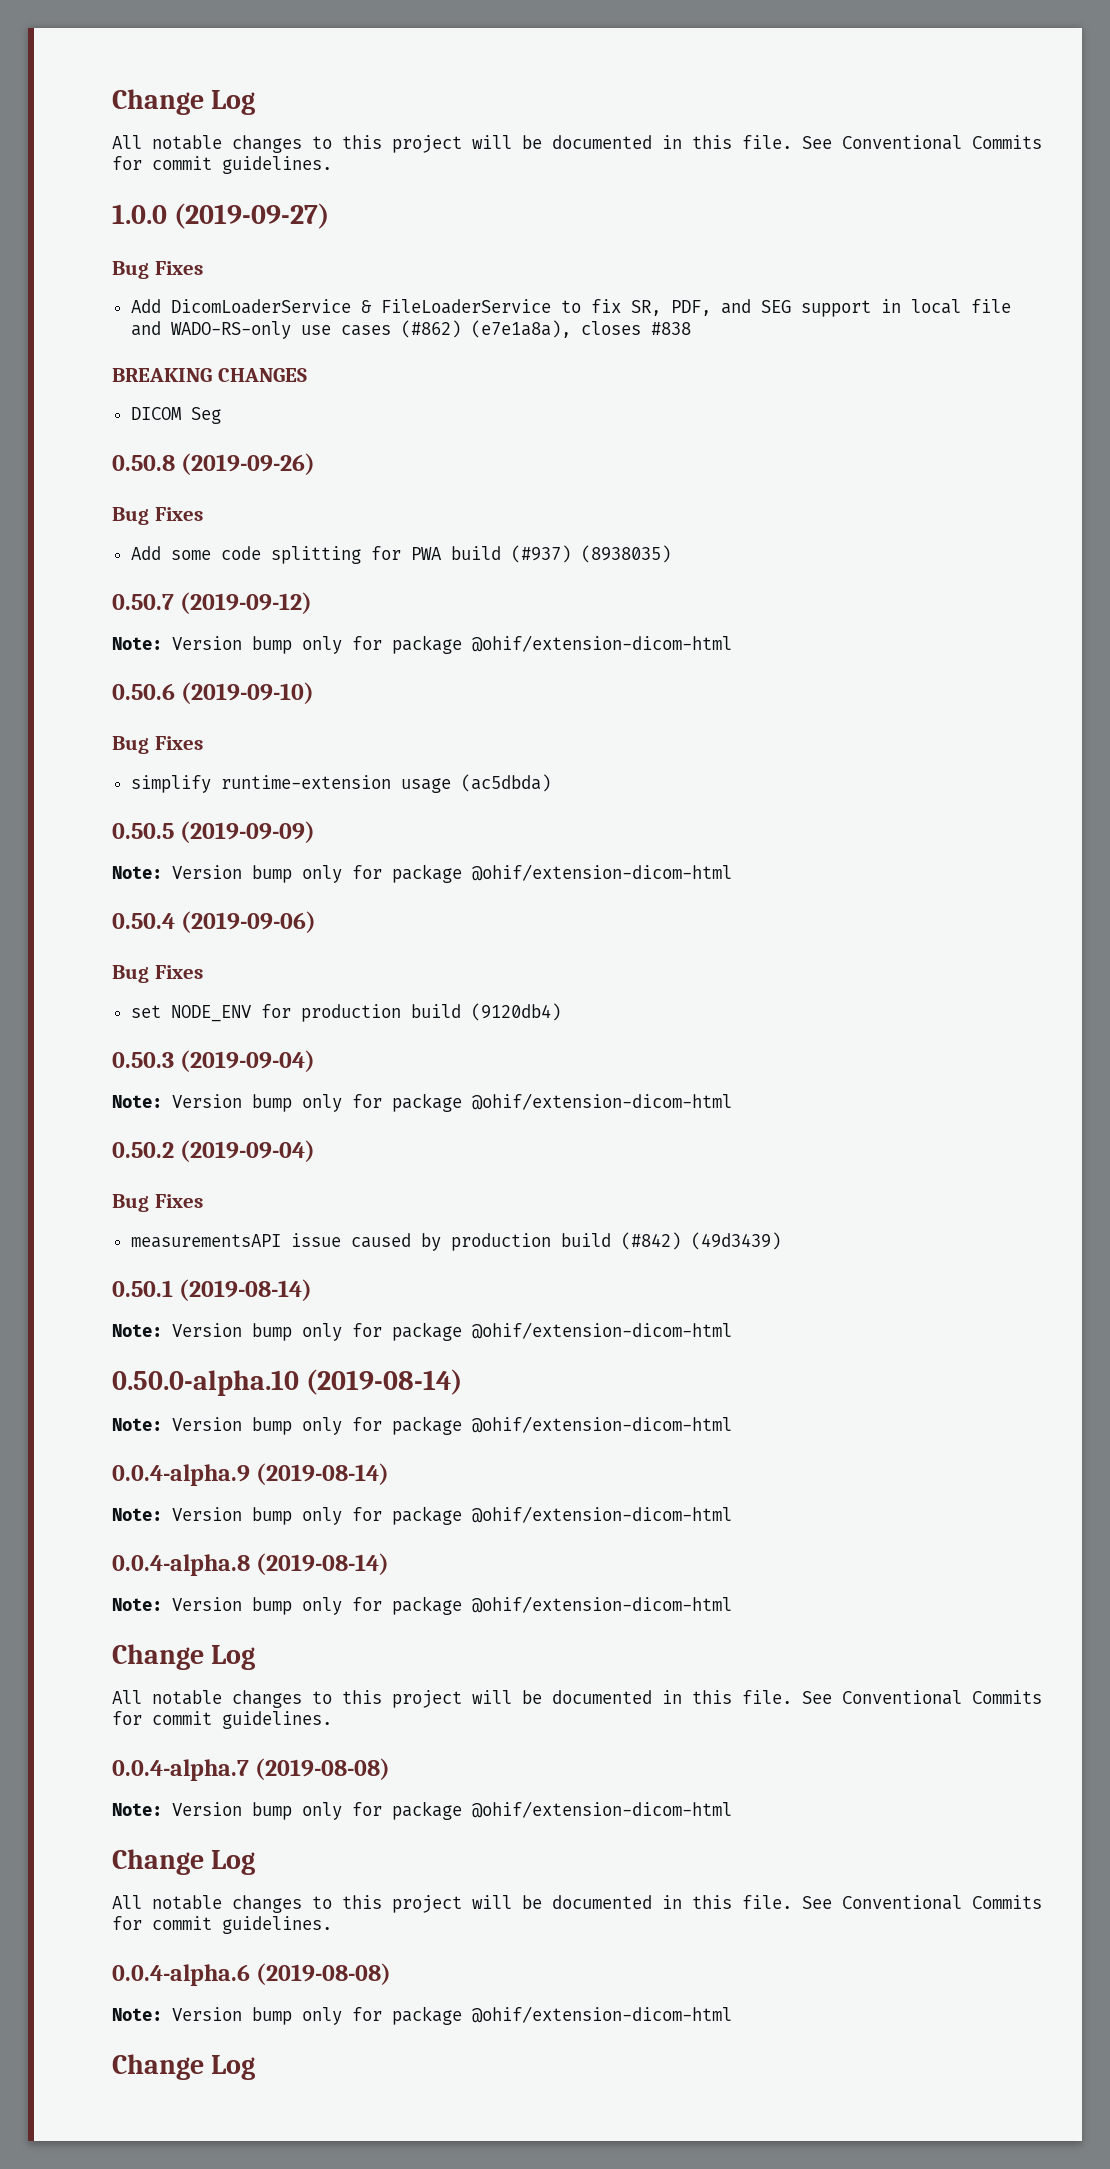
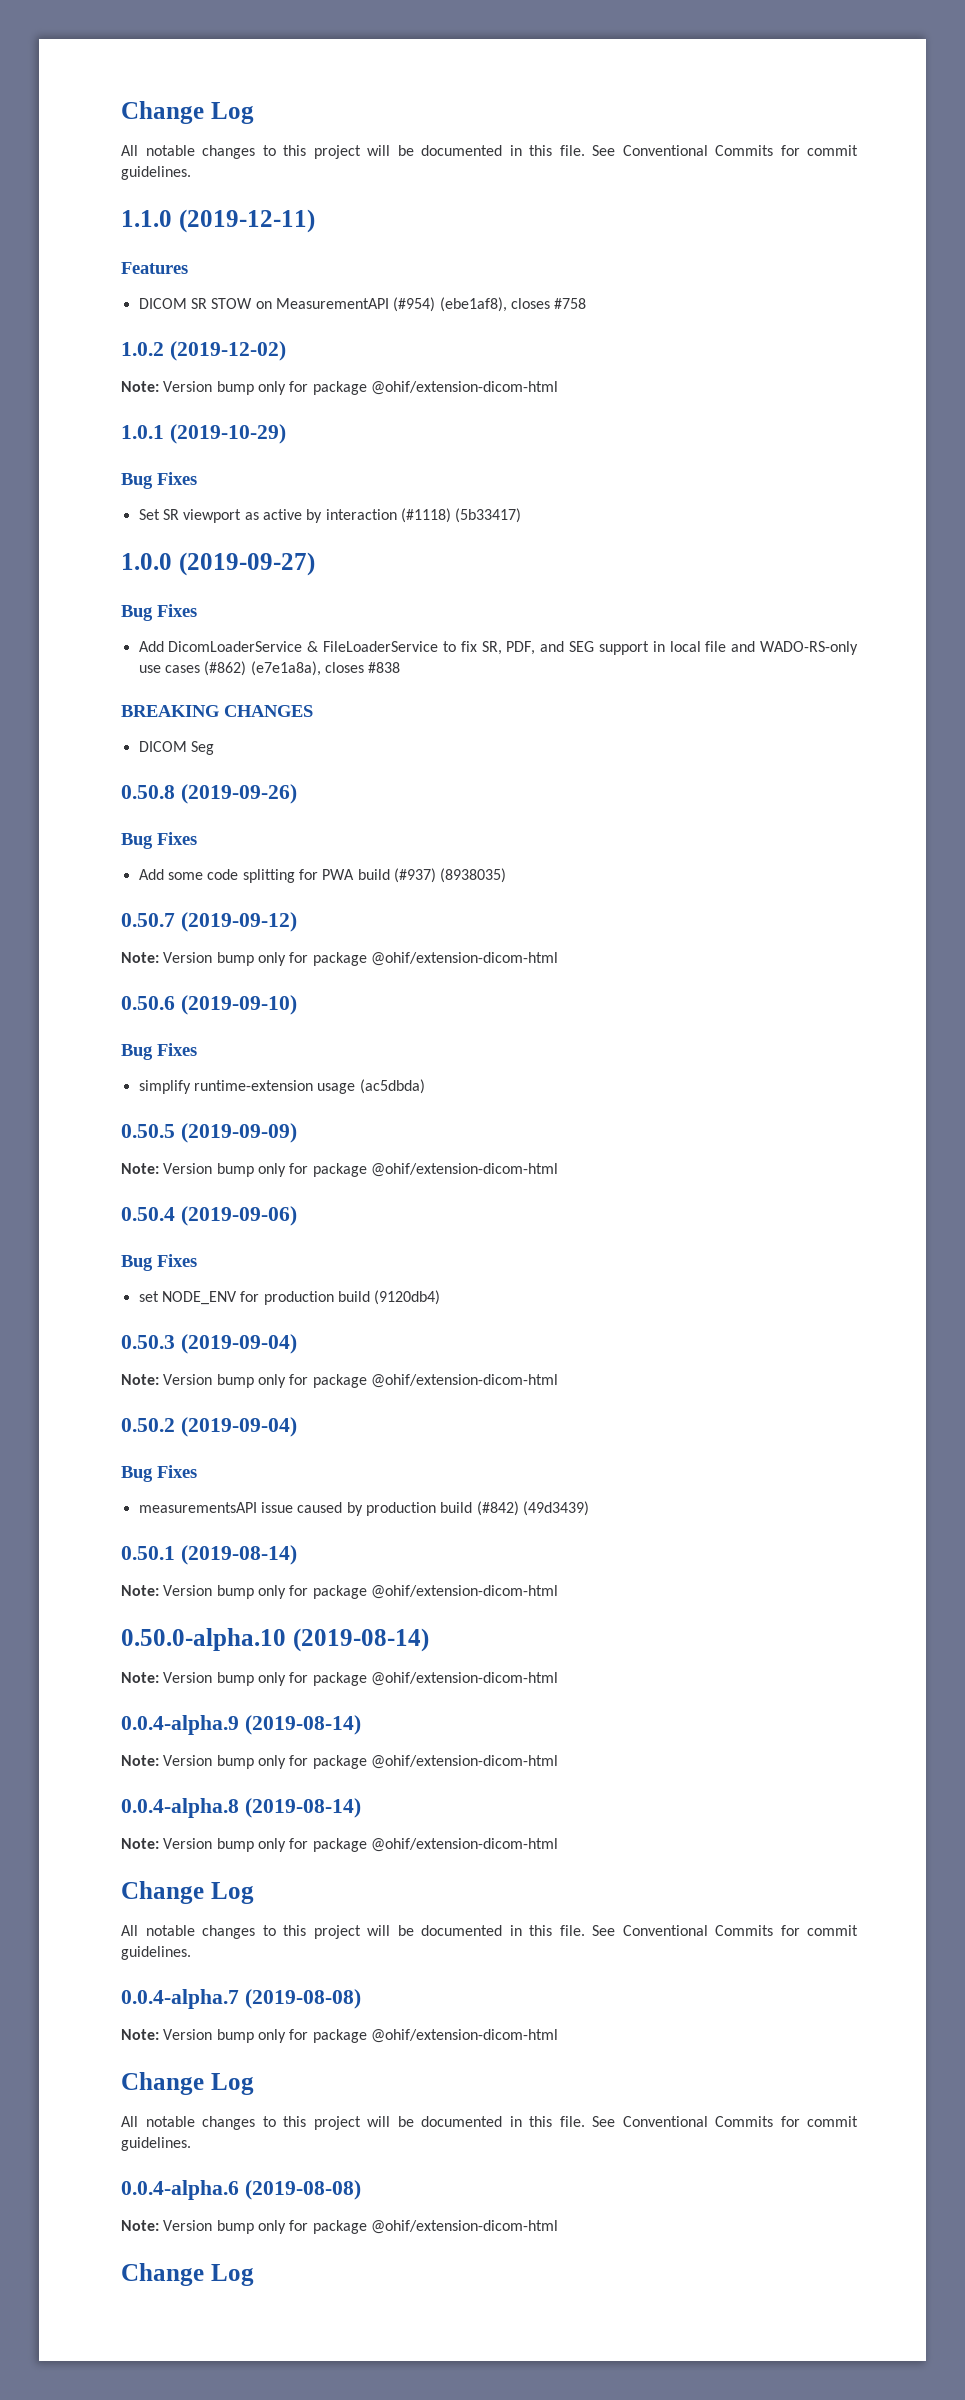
(332, 165) none -> [121,209,315,233] [121,262,188,274] [138,297,587,312] [121,341,286,361] [121,381,558,395] [121,424,286,444] [121,472,197,489] [138,508,522,523] // 1.1.0 (2019-12-11) // Features // DICOM SR STOW on MeasurementAPI (#954) (ebe1af8), closes #758 // 1.0.2 (2019-12-02) // Note: Version bump only for package @ohif/extension-dicom-html // 1.0.1 (2019-10-29) // Bug Fixes // Set SR viewport as active by interaction (#1118) (5b33417)

